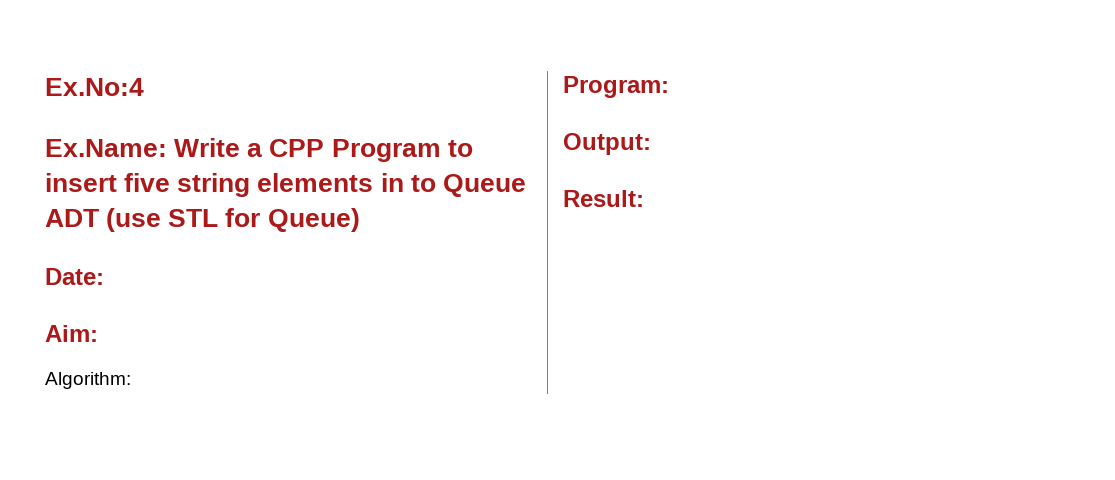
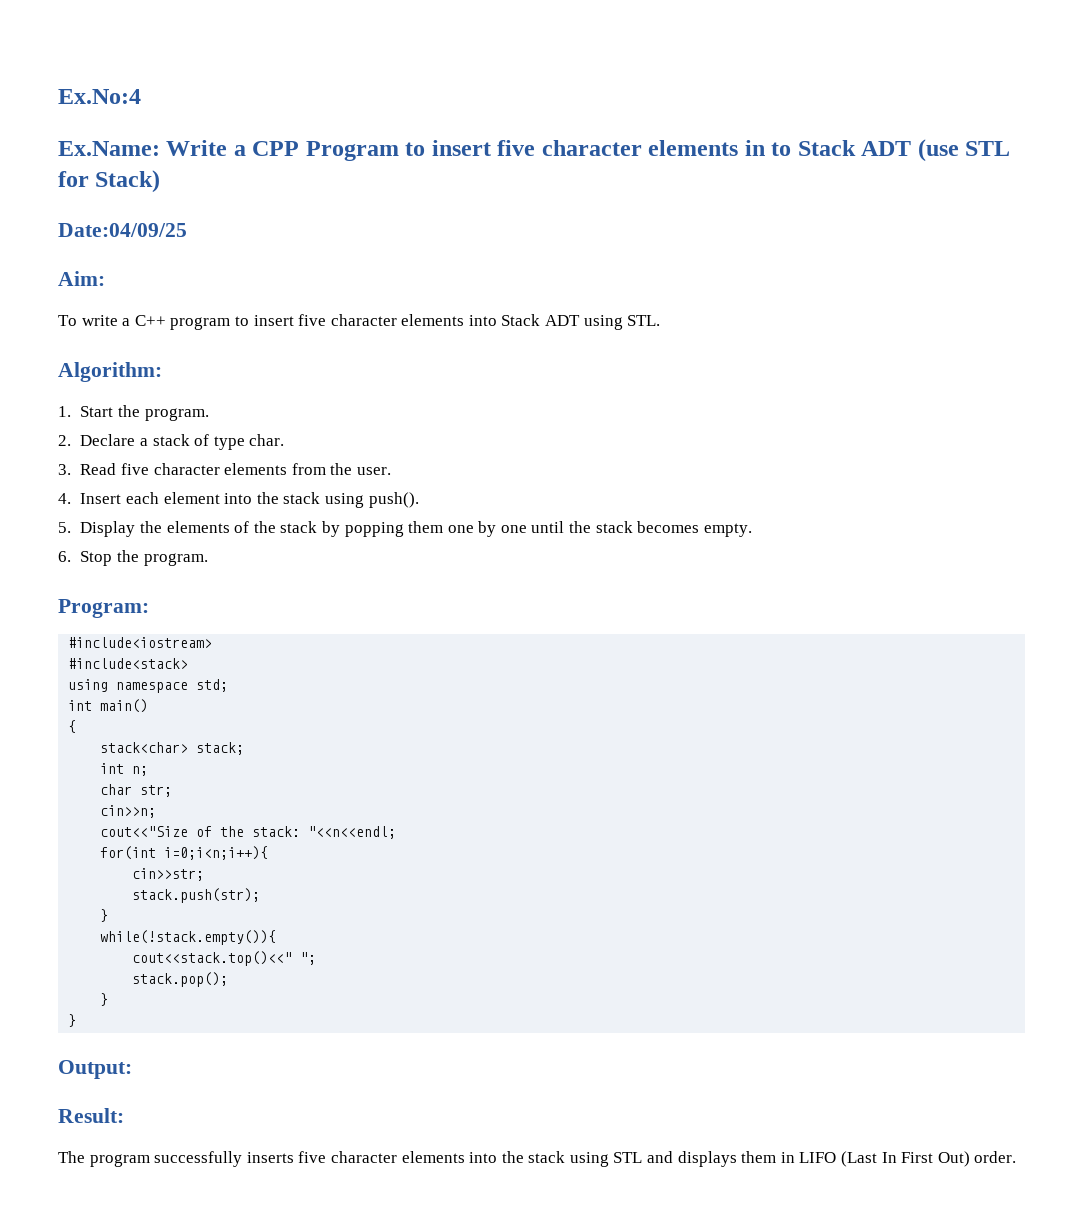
[177,173,251,197] string -> [541,140,642,156] character
[442,174,526,197] Queue -> [797,140,856,156] Stack
[267,208,360,232] [45,268,104,285] Queue) // Date: -> [95,170,161,193] [58,223,187,237] Stack) // Date:04/09/25
[45,372,131,389] [563,76,669,98] [563,133,651,155] [563,190,644,207] Algorithm: // Program: // Output: // Result: -> [58,314,661,330] [58,362,162,382] [58,405,209,421] [58,434,285,450] [58,463,391,475] [58,492,419,508] [58,521,752,537] [58,550,208,566] [58,599,149,618] [68,637,213,648] [68,658,189,669] [68,679,229,693] [68,699,149,713] [68,720,77,733] [100,742,245,755] [100,763,149,776] [100,784,173,797] [100,805,157,818] [100,826,397,839] [100,846,269,860] [132,868,205,881] [132,888,261,903] [100,909,109,922] [100,930,277,945] [132,951,317,966] [132,972,229,987] [100,993,109,1006] [68,1014,77,1027] [58,1060,132,1079] [58,1108,124,1123] [58,1151,1017,1167] To write a C++ program to insert five character elements into Stack ADT using STL. // Algorithm: // 1. Start the program. // 2. Declare a stack of type char. // 3. Read five character elements from the user. // 4. Insert each element into the stack using push(). // 5. Display the elements of the stack by popping them one by one until the stack becomes empty. // 6. Stop the program. // Program: // #include<iostream> // #include<stack> // using namespace std; // int main() // { // stack<char> stack; // int n; // char str; // cin>>n; // cout<<"Size of the stack: "<<n<<endl; // for(int i=0;i<n;i++){ // cin>>str; // stack.push(str); // } // while(!stack.empty()){ // cout<<stack.top()<<" "; // stack.pop(); // } // } // Output: // Result: // The program successfully inserts five character elements into the stack using STL and displays them in LIFO (Last In First Out) order.

